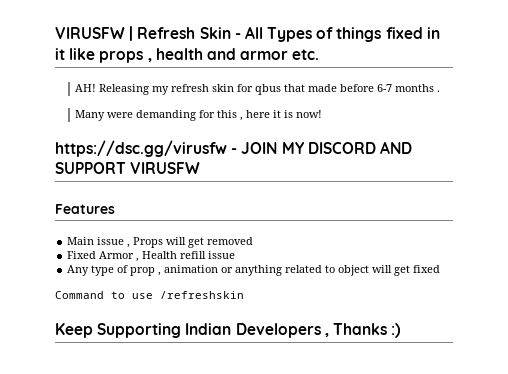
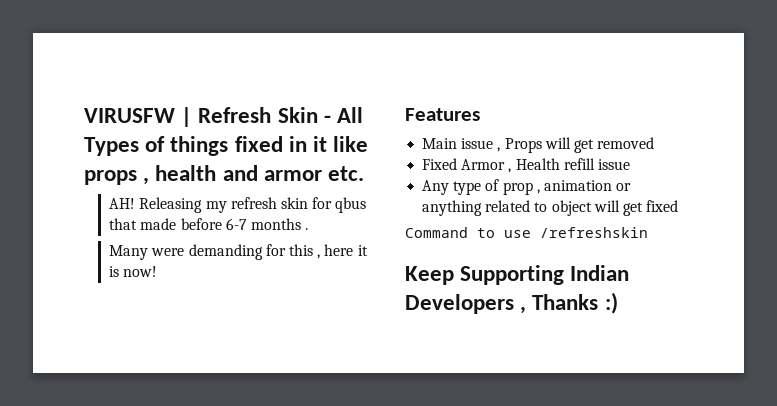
[55,140,412,157] [55,162,201,174] // https://dsc.gg/virusfw - JOIN MY DISCORD AND SUPPORT VIRUSFW -> (158, 271) none

